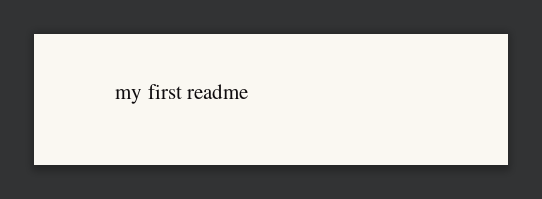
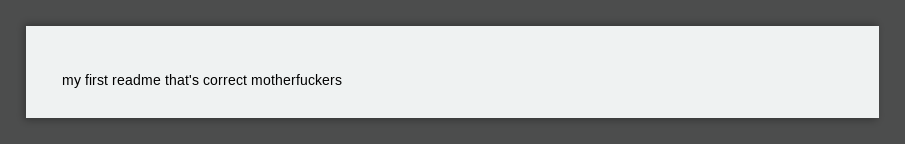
(249, 91) none -> [165,74,342,85] that's correct motherfuckers

